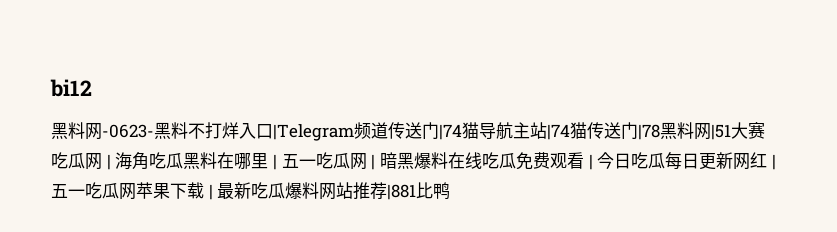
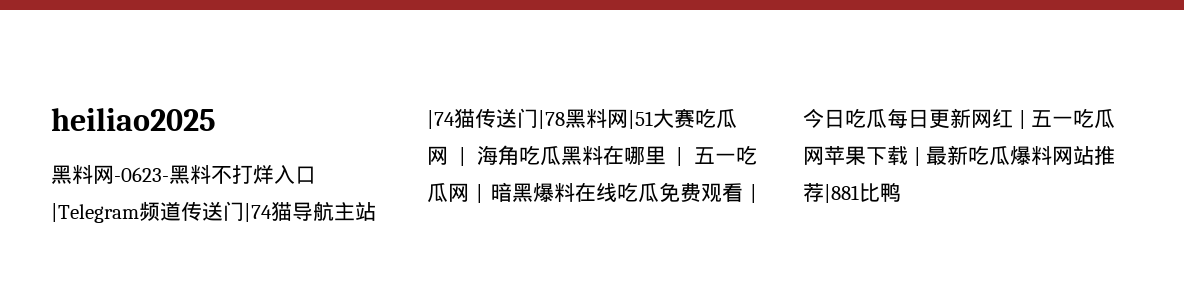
[50,79,92,97] bi12 -> [51,108,216,131] heiliao2025

